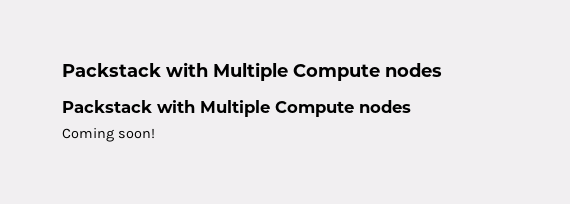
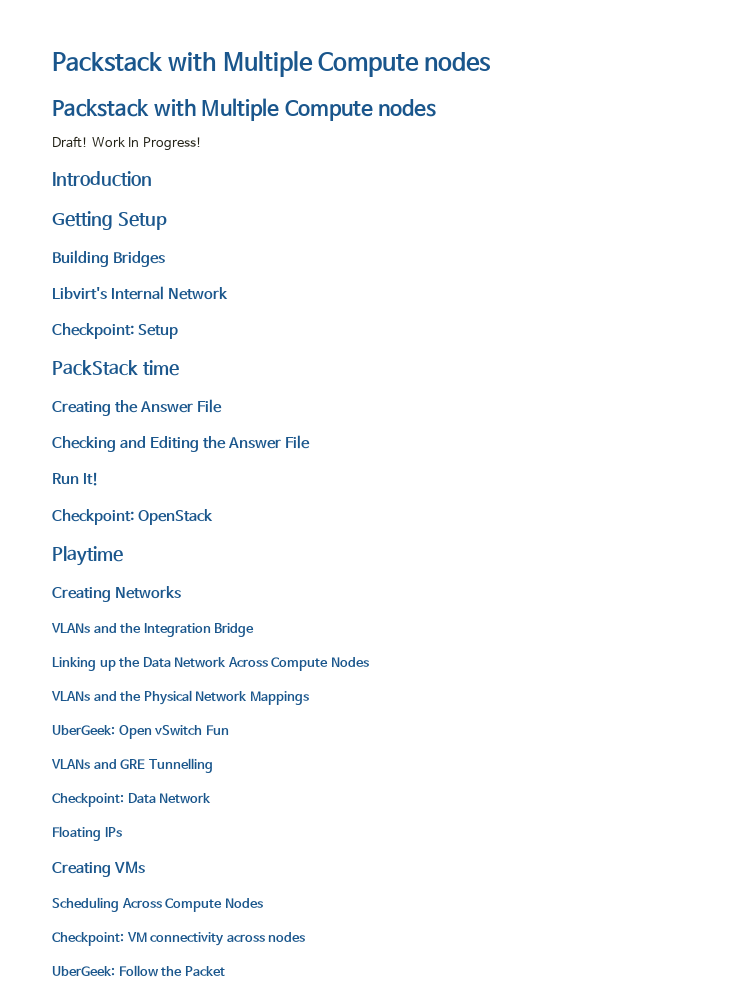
[62,128,155,142] Coming soon! -> [52,136,202,151] [52,171,152,187] [52,211,167,230] [52,250,166,267] [52,286,229,300] [52,323,179,339] [52,360,179,376] [52,399,223,416] [52,435,311,452] [52,472,100,486] [52,509,214,525] [52,546,123,566] [52,586,182,602] [51,623,255,637] [52,657,369,671] [51,690,309,705] [52,725,229,739] [51,758,213,773] [52,793,212,807] [52,826,122,841] [52,861,146,877] [52,897,263,912] [52,932,306,946] [52,965,225,977] Draft! Work In Progress! // Introduction // Getting Setup // Building Bridges // Libvirt's Internal Network // Checkpoint: Setup // PackStack time // Creating the Answer File // Checking and Editing the Answer File // Run It! // Checkpoint: OpenStack // Playtime // Creating Networks // VLANs and the Integration Bridge // Linking up the Data Network Across Compute Nodes // VLANs and the Physical Network Mappings // UberGeek: Open vSwitch Fun // VLANs and GRE Tunnelling // Checkpoint: Data Network // Floating IPs // Creating VMs // Scheduling Across Compute Nodes // Checkpoint: VM connectivity across nodes // UberGeek: Follow the Packet

